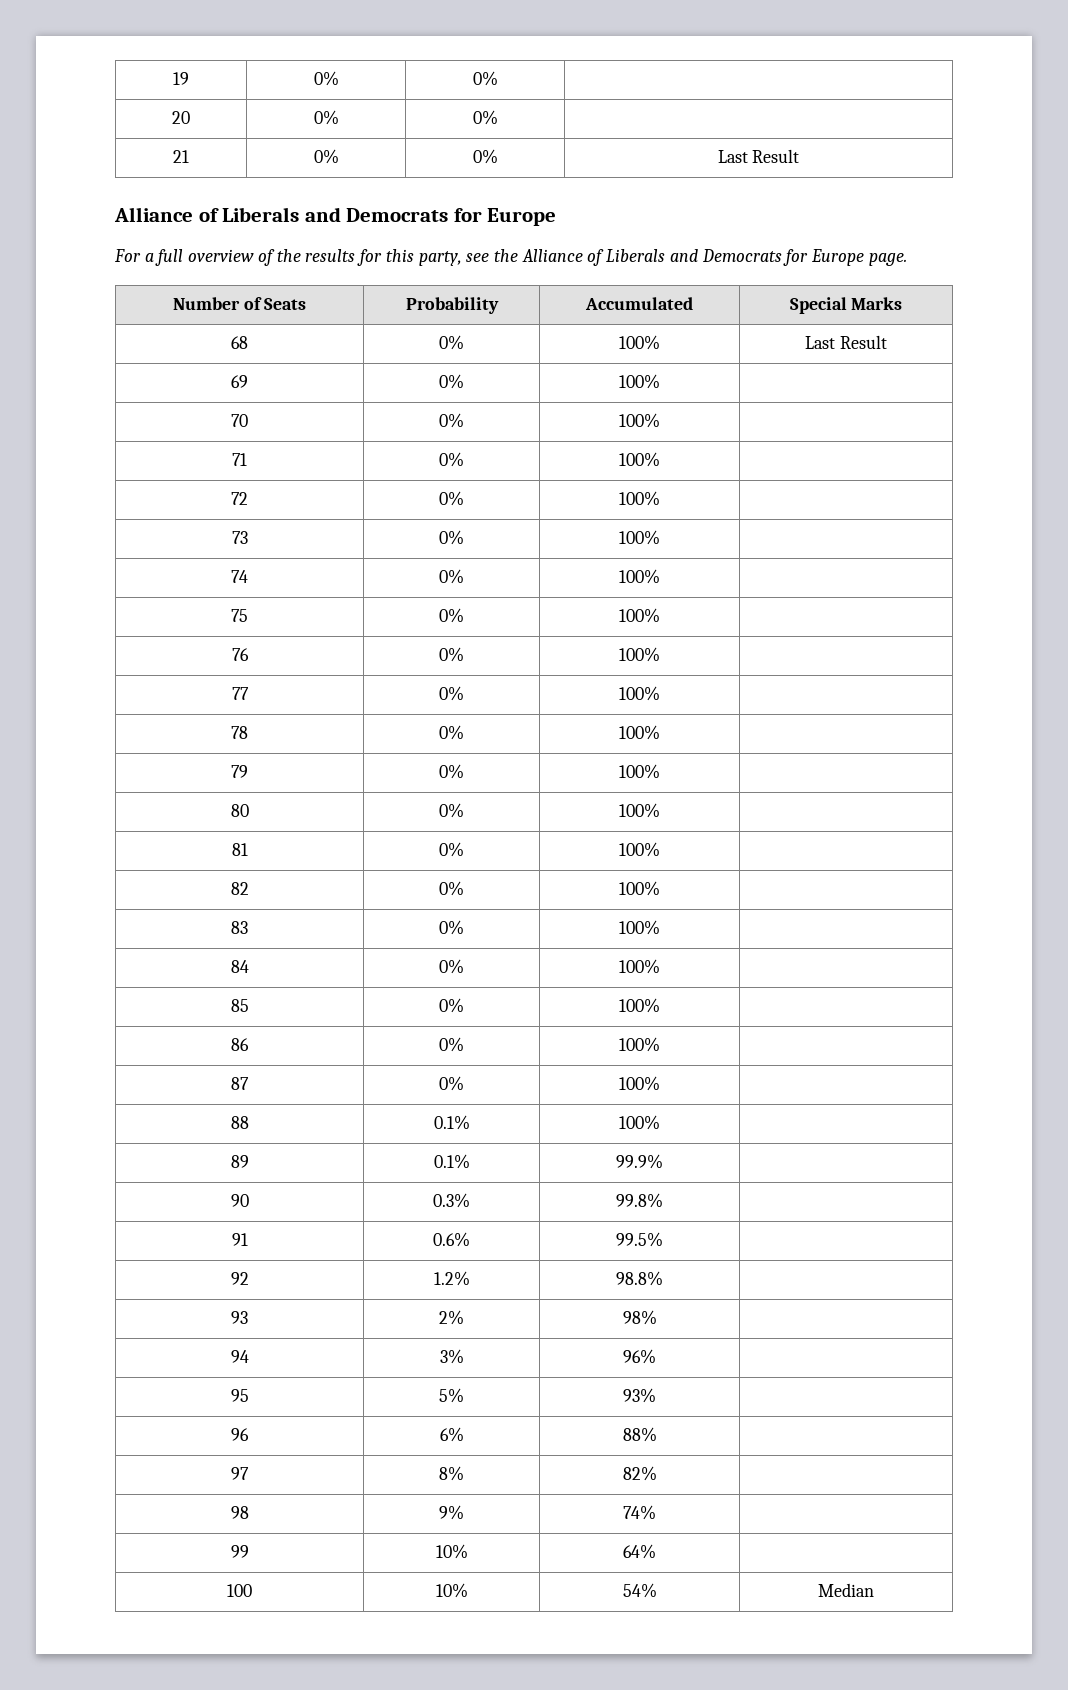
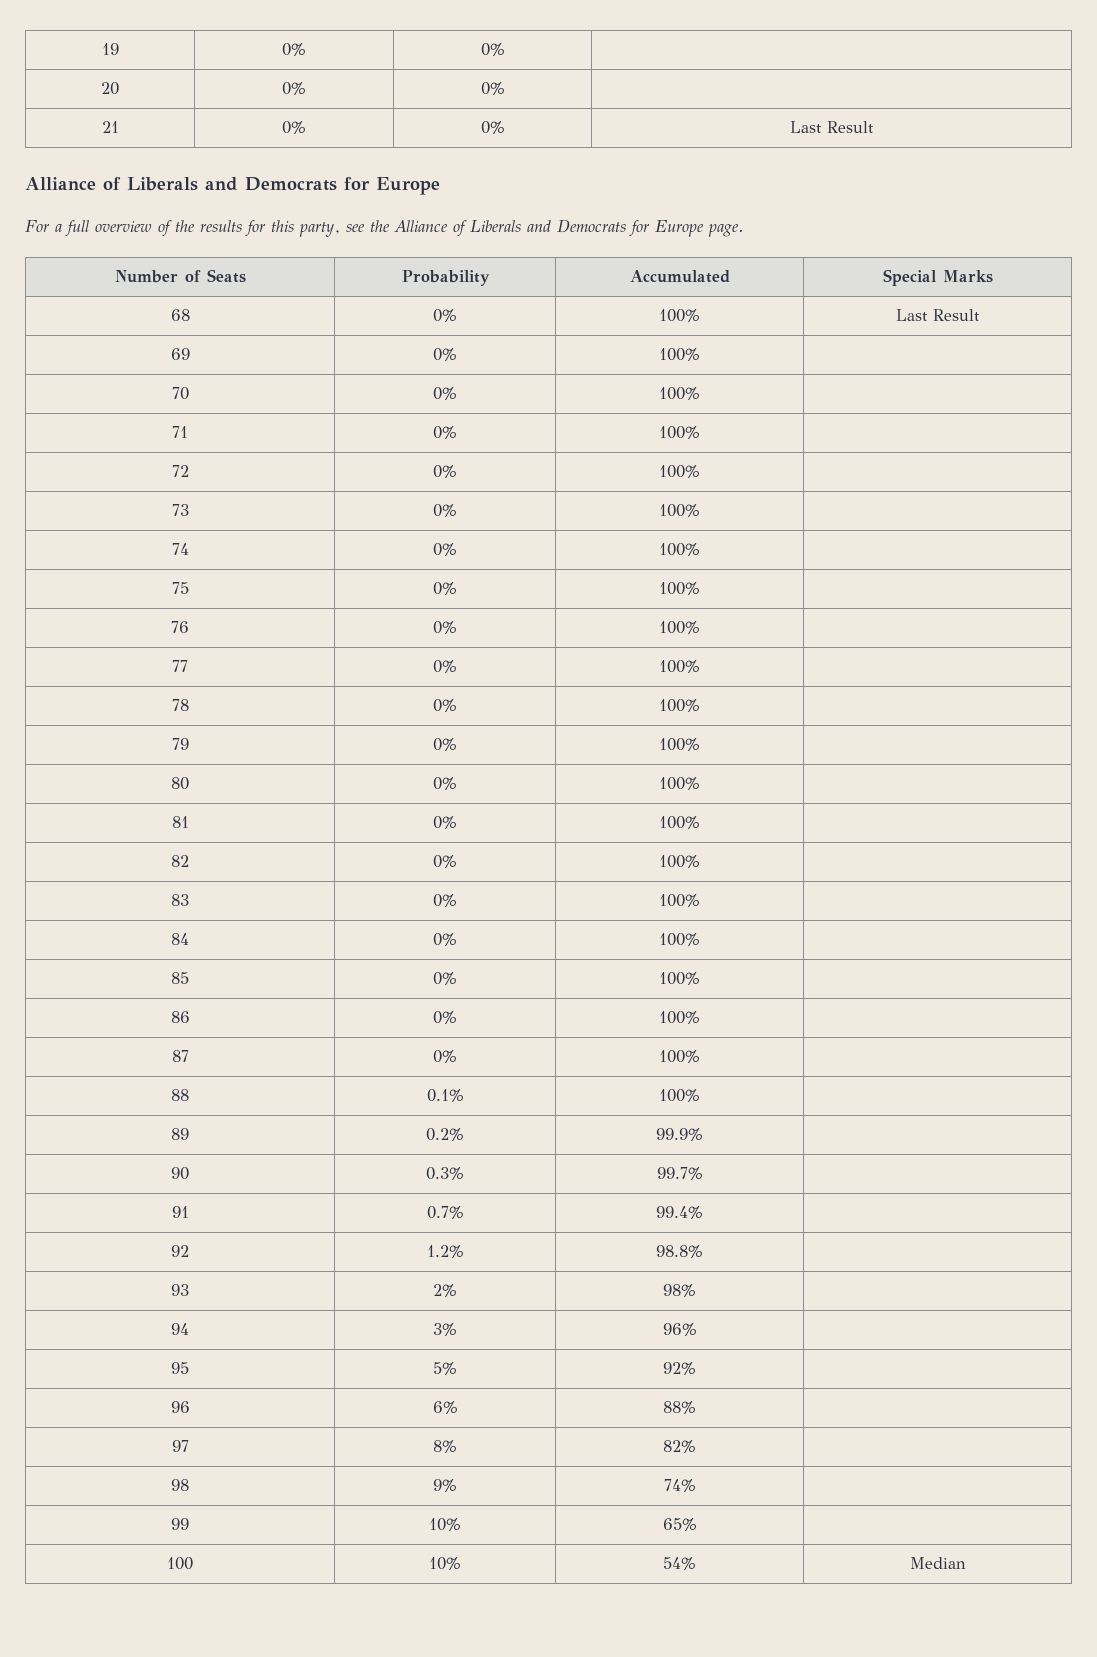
[433,1154,470,1169] 0.1% -> [426,1128,464,1141] 0.2%
[616,1193,663,1208] 99.8% -> [656,1167,703,1180] 99.7%
[433,1232,470,1247] [616,1232,663,1247] 0.6% | 99.5% -> [426,1206,464,1219] [656,1206,703,1219] 0.7% | 99.4%
[623,1388,656,1403] 93% -> [663,1362,696,1375] 92%
[623,1544,656,1559] 64% -> [662,1518,697,1531] 65%

